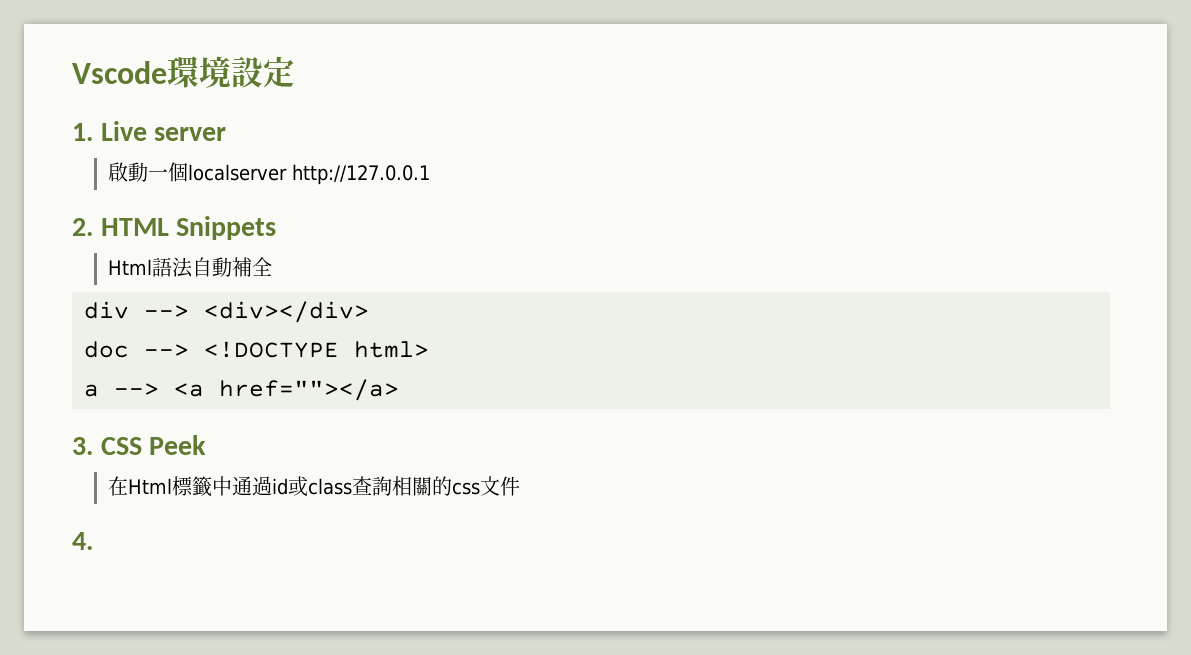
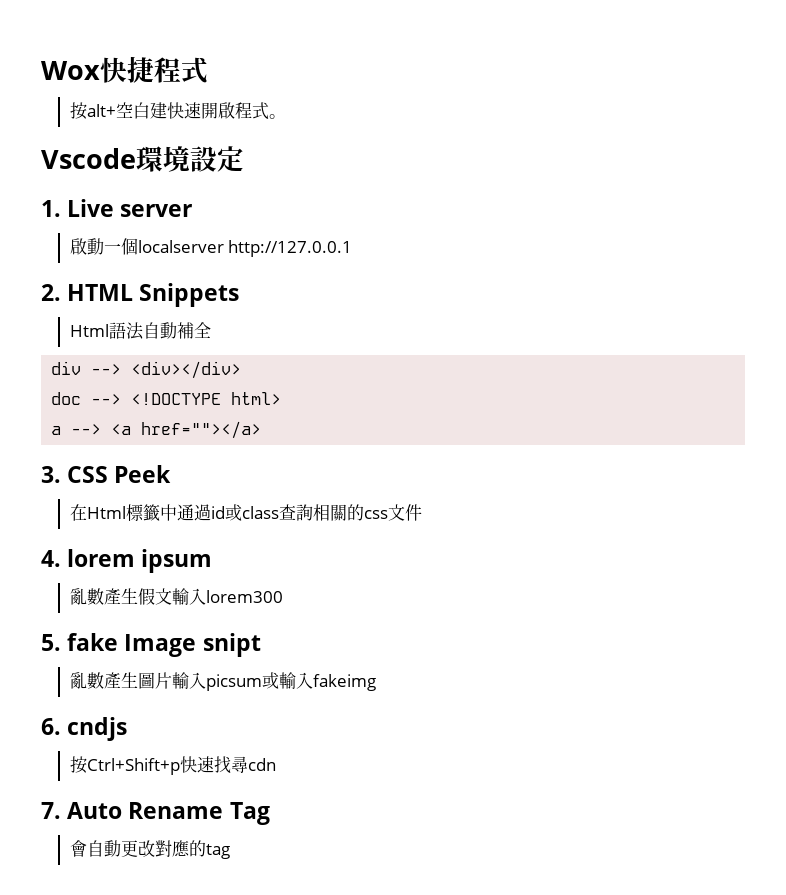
(72, 72) none -> [41,56,208,84] [69,102,286,120] Wox快捷程式 // 按alt+空白建快速開啟程式。 //
(93, 541) none -> [67,549,213,573] [69,588,283,605] [41,633,261,657] [69,672,376,691] [41,717,128,741] [69,756,276,775] [41,802,270,825] [69,840,230,859] lorem ipsum // 亂數產生假文輸入lorem300 // 5. fake Image snipt // 亂數產生圖片輸入picsum或輸入fakeimg // 6. cndjs // 按Ctrl+Shift+p快速找尋cdn // 7. Auto Rename Tag // 會自動更改對應的tag

